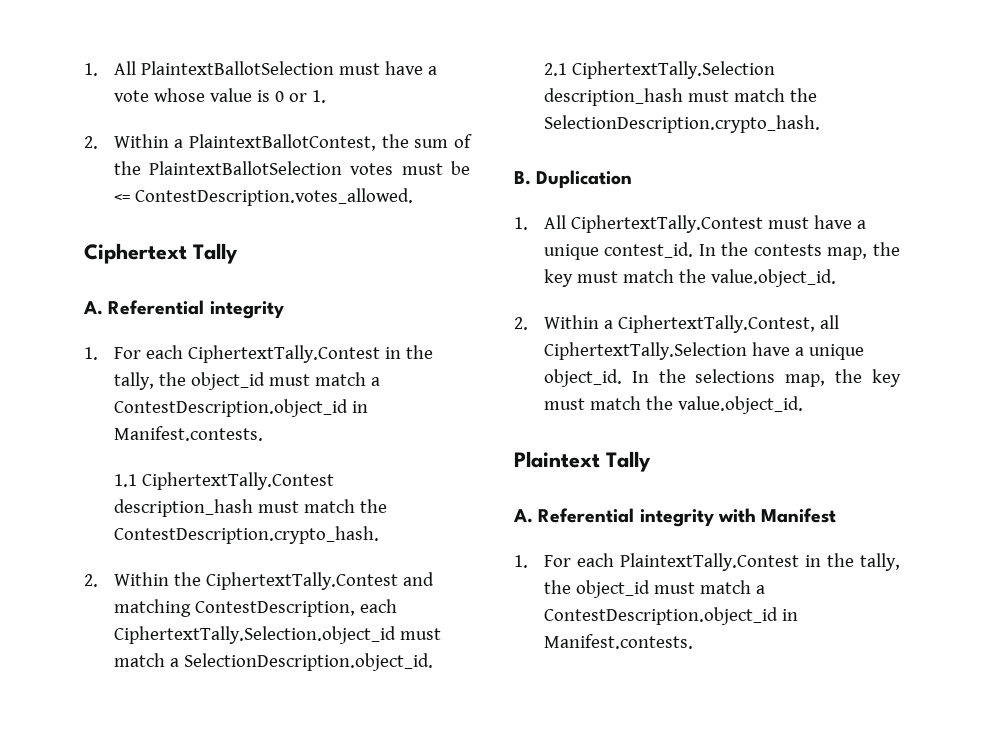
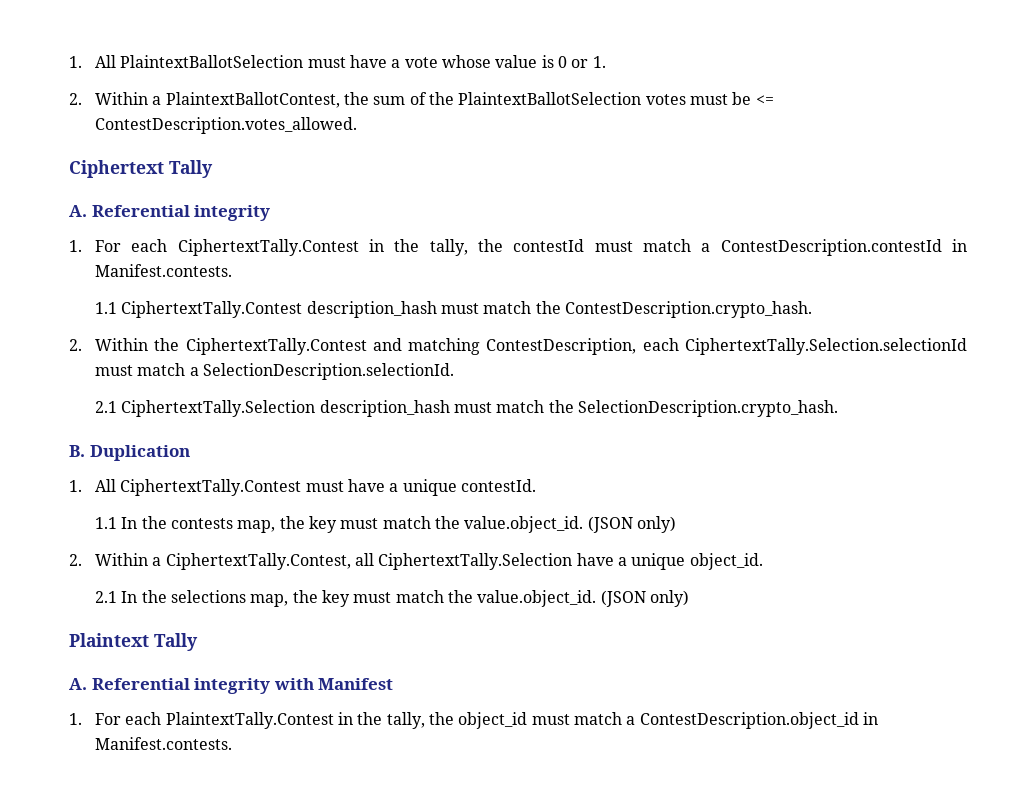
[190,372,380,390] [113,399,348,417] object_id must match a ContestDescription.object_id -> [513,239,942,256] contestId must match a ContestDescription.contestId
[113,626,441,644] [113,653,433,671] CiphertextTally.Selection.object_id must match a SelectionDescription.object_id. -> [685,338,967,355] [94,363,454,380] CiphertextTally.Selection.selectionId must match a SelectionDescription.selectionId.
[604,242,694,258] contest_id. -> [460,479,536,492] [94,517,117,529] contestId. // 1.1
(836, 278) none -> [587,516,676,533] (JSON only)
(622, 378) none -> [94,591,117,603] // 2.1
(803, 405) none -> [600,590,689,607] (JSON only)

